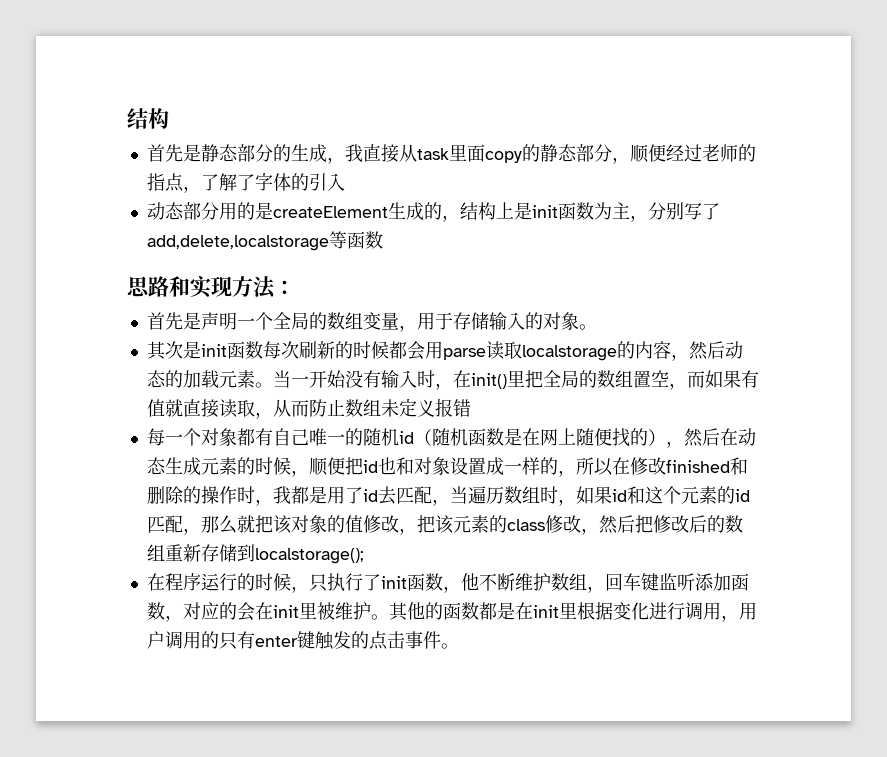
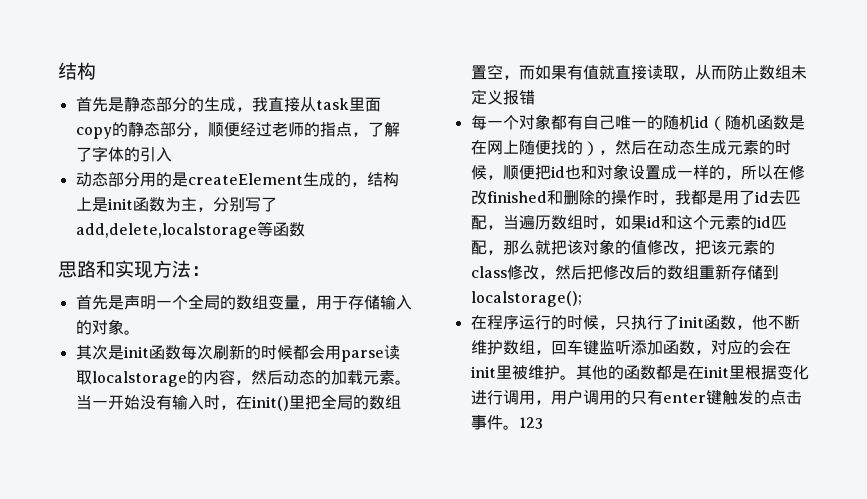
(459, 646) none -> [518,417,543,429] 123

